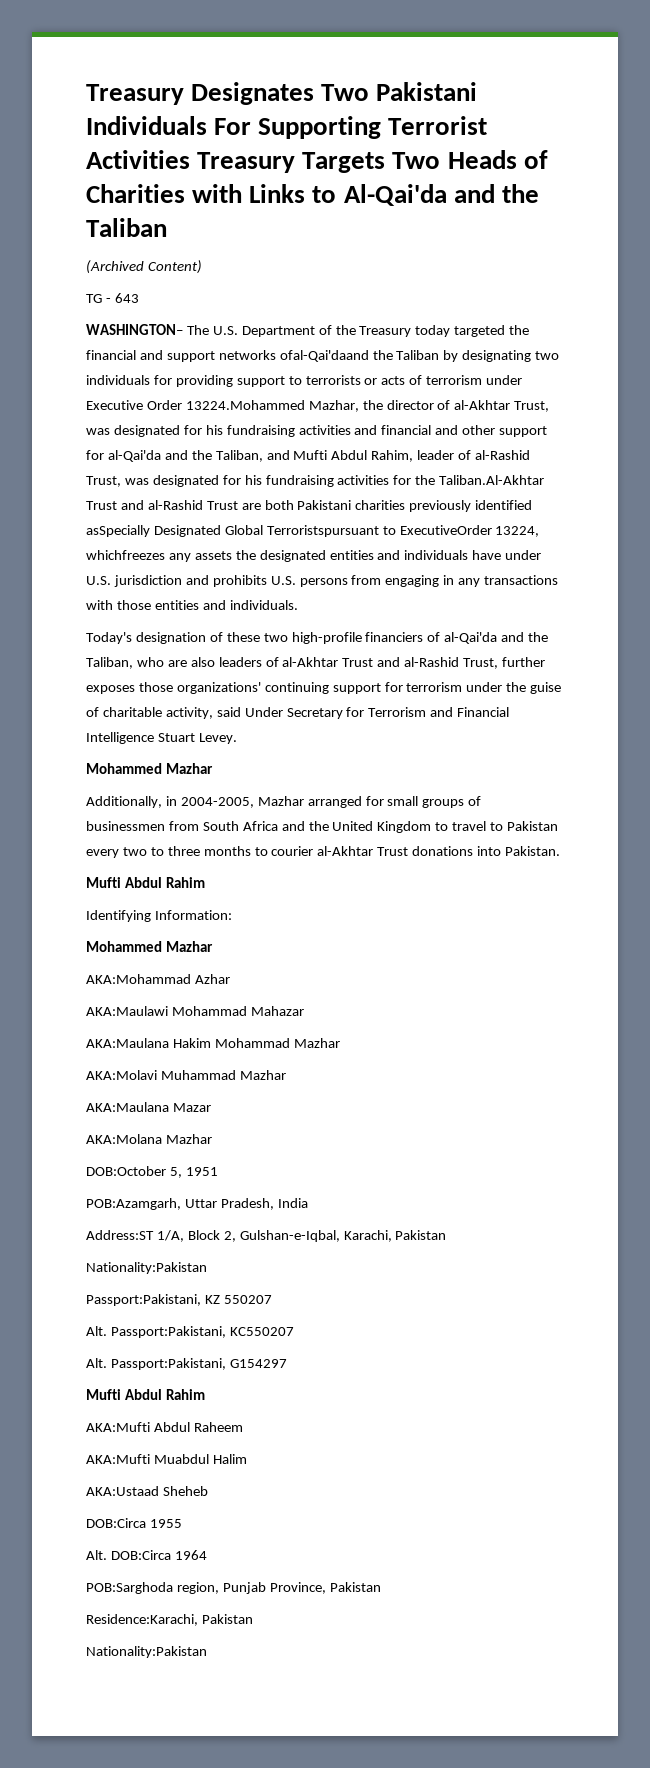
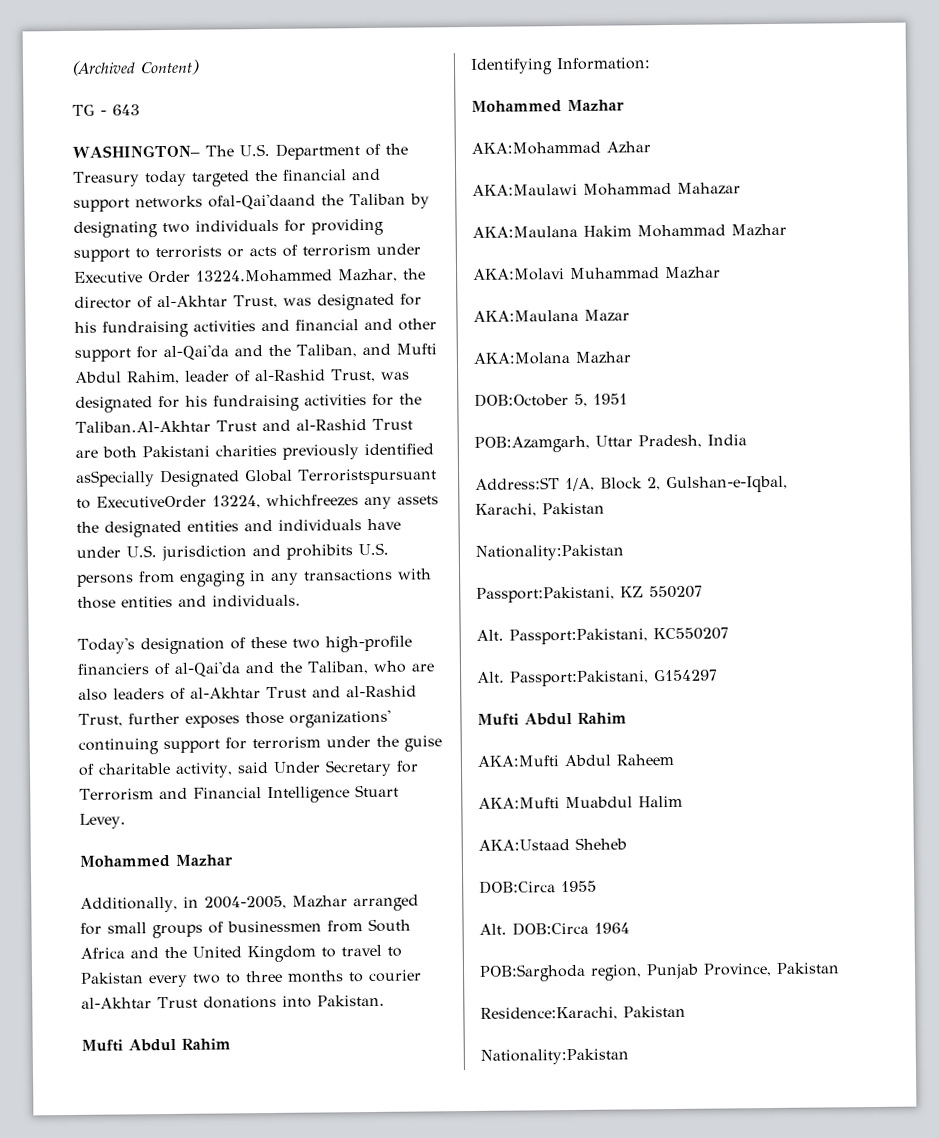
[86,82,478,105] [86,116,488,139] [86,150,548,173] [86,184,539,206] [86,218,167,237] Treasury Designates Two Pakistani Individuals For Supporting Terrorist Activities Treasury Targets Two Heads of Charities with Links to Al-Qai'da and the Taliban // -> (71, 68) none

